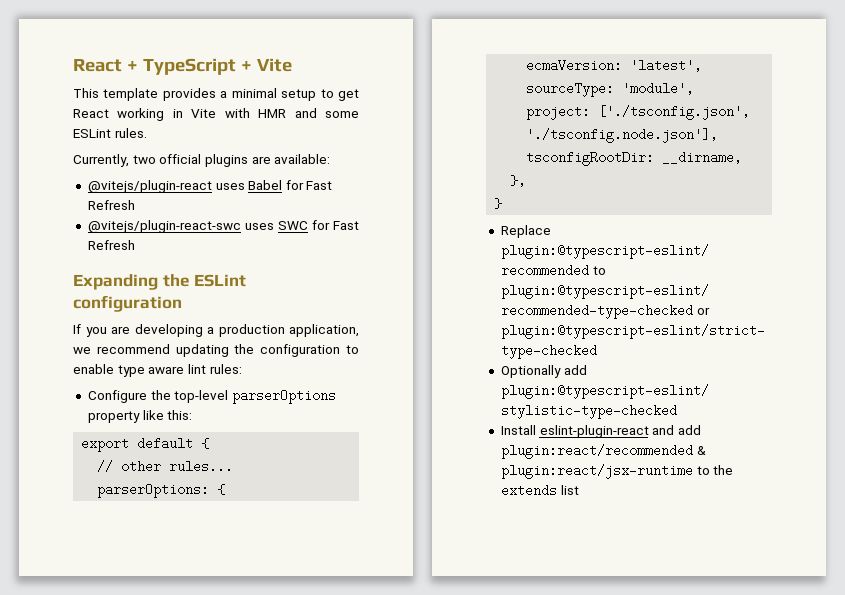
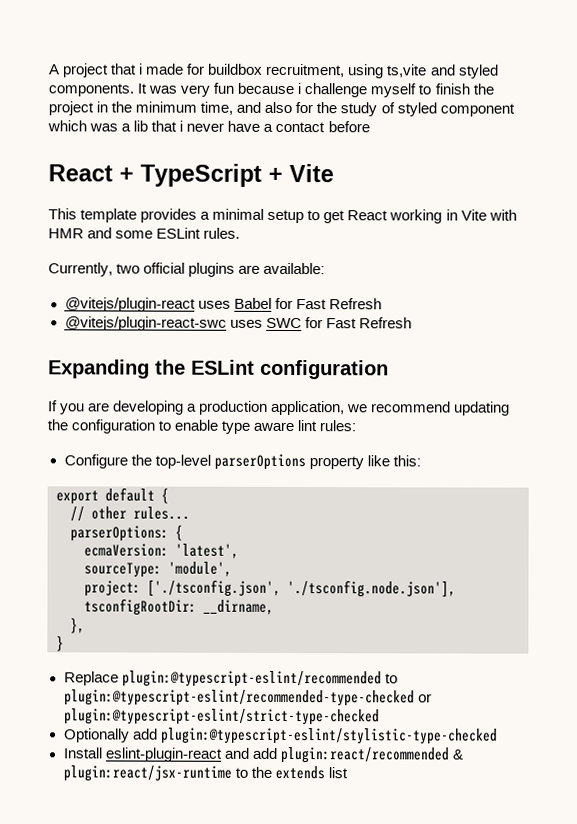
(73, 65) none -> [49,63,499,79] [48,82,494,98] [48,101,515,117] [47,120,370,133] A project that i made for buildbox recruitment, using ts,vite and styled components. It was very fun because i challenge myself to finish the project in the minimum time, and also for the study of styled component which was a lib that i never have a contact before //

